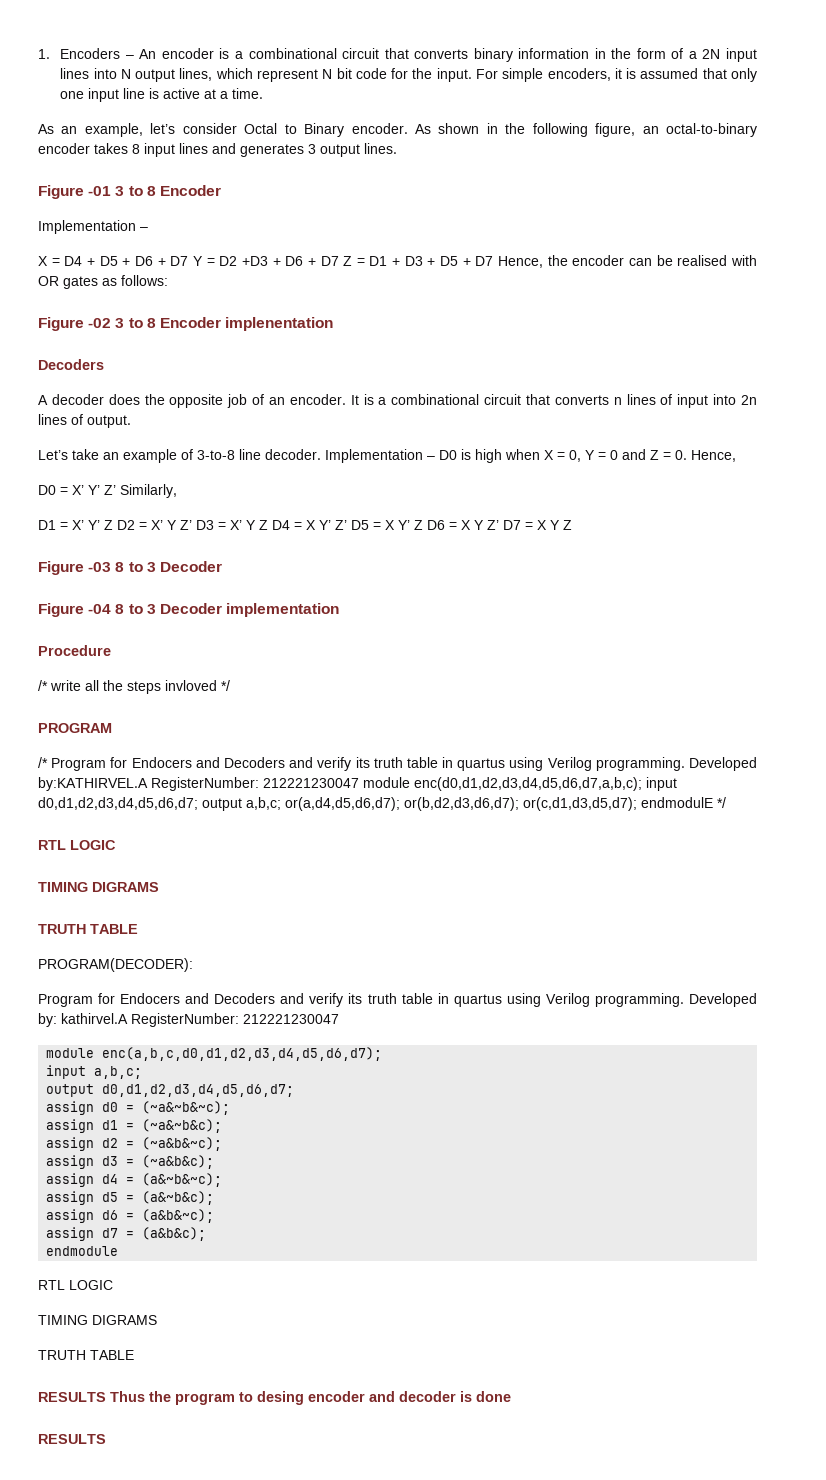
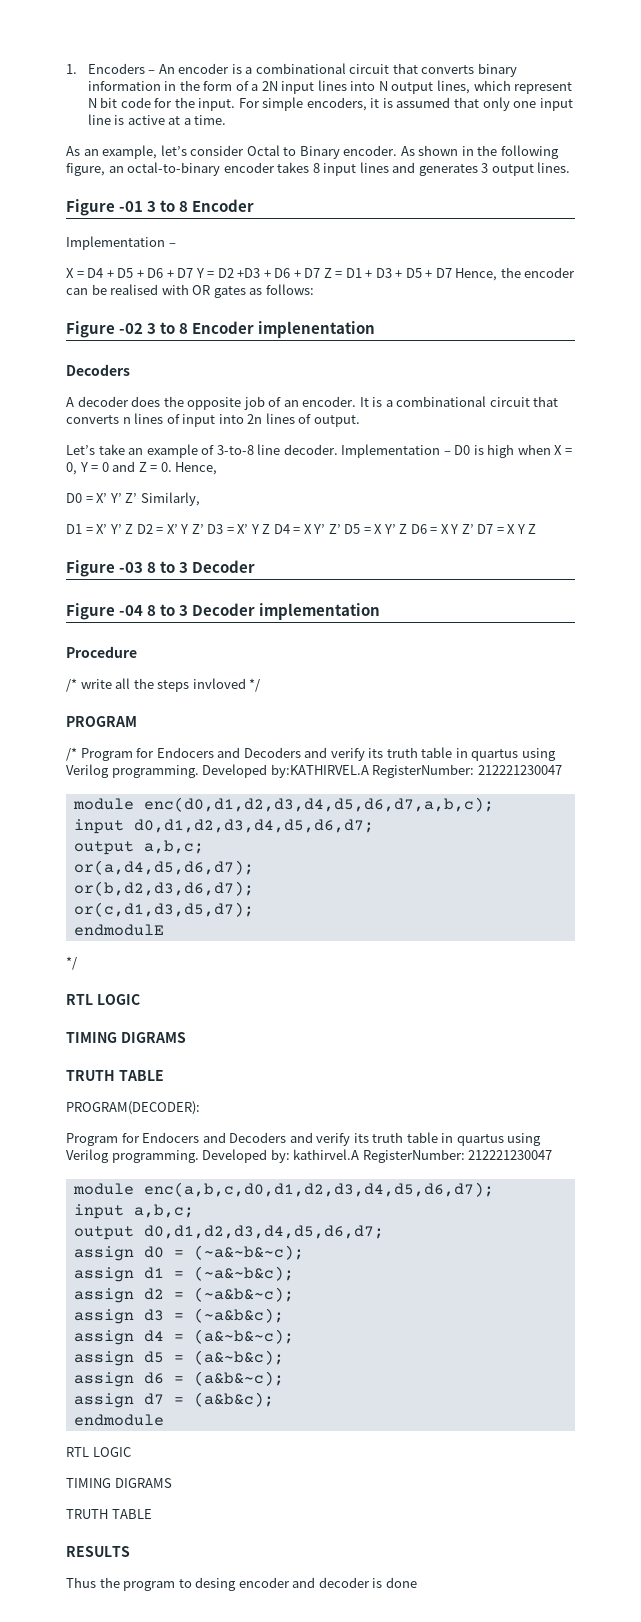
(359, 783) none -> (562, 770) //
(642, 784) none -> (494, 804) //
(198, 803) none -> (374, 826) //
(281, 803) none -> (204, 847) //
(400, 804) none -> (254, 867) //
(519, 804) none -> (254, 888) //
(637, 804) none -> (254, 909) //
(713, 802) none -> (164, 930) //
(106, 1397) none -> (130, 1551) //
[38,1434,106,1444] // RESULTS -> (417, 1582) none

